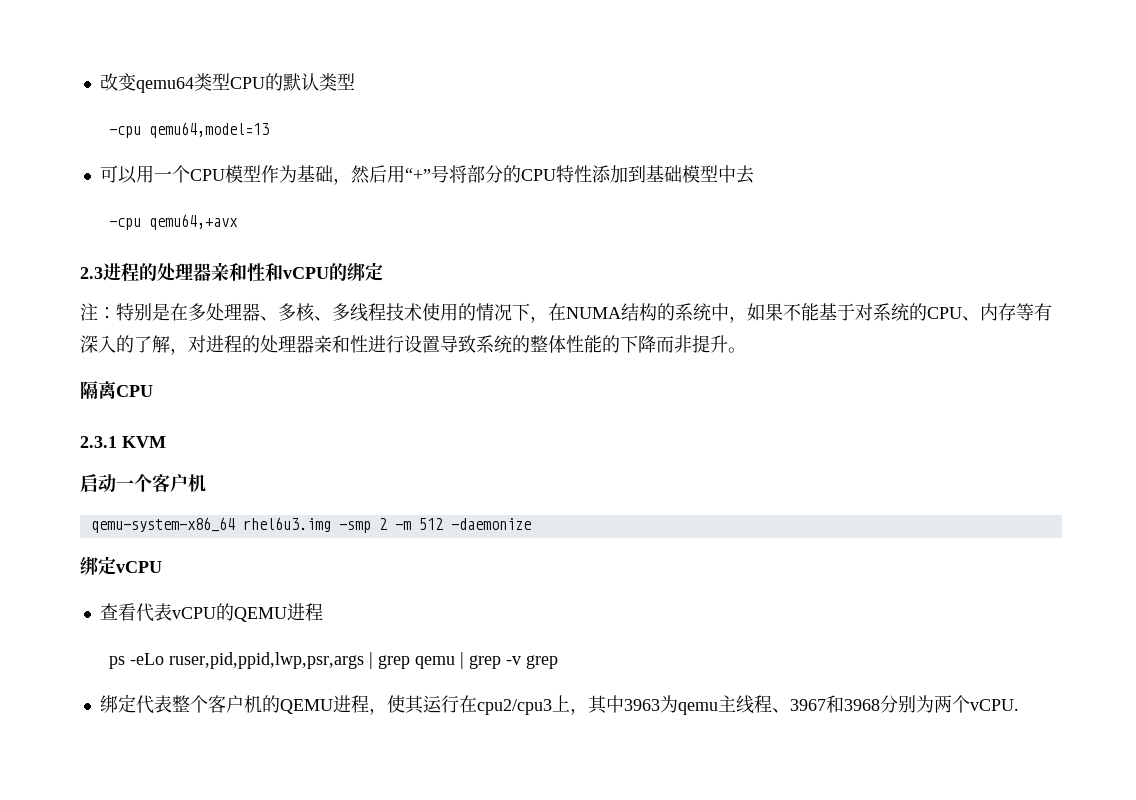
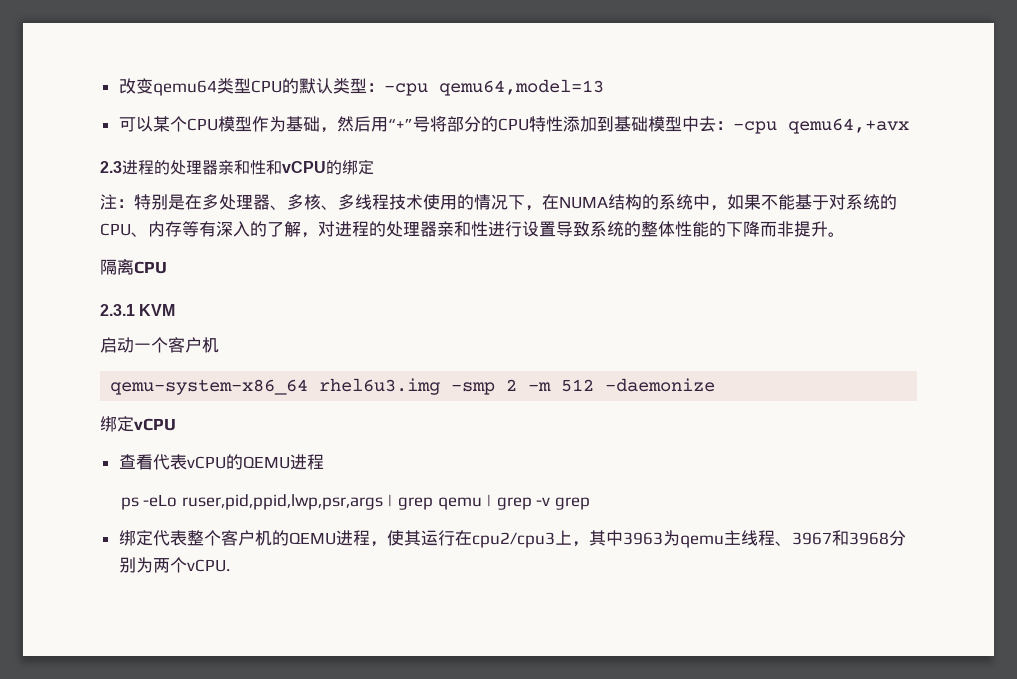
(355, 81) // -> [366,83,384,92] ：
[135,165,172,183] 用一 -> [152,116,170,132] 某
(754, 174) // -> [715,121,733,130] ：

